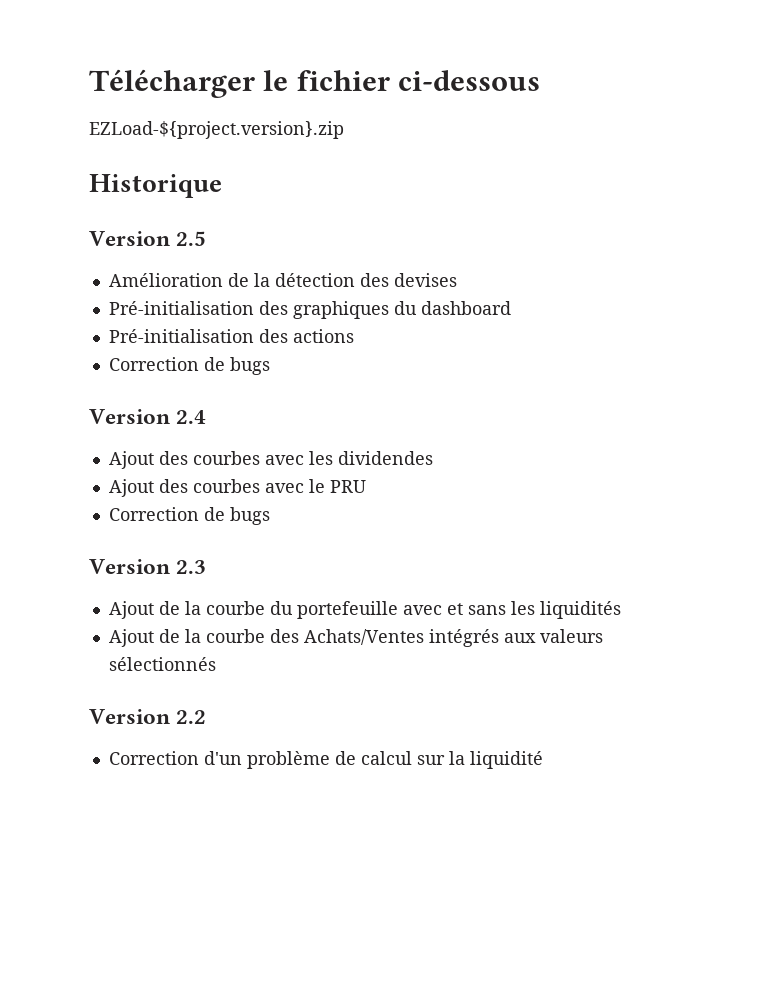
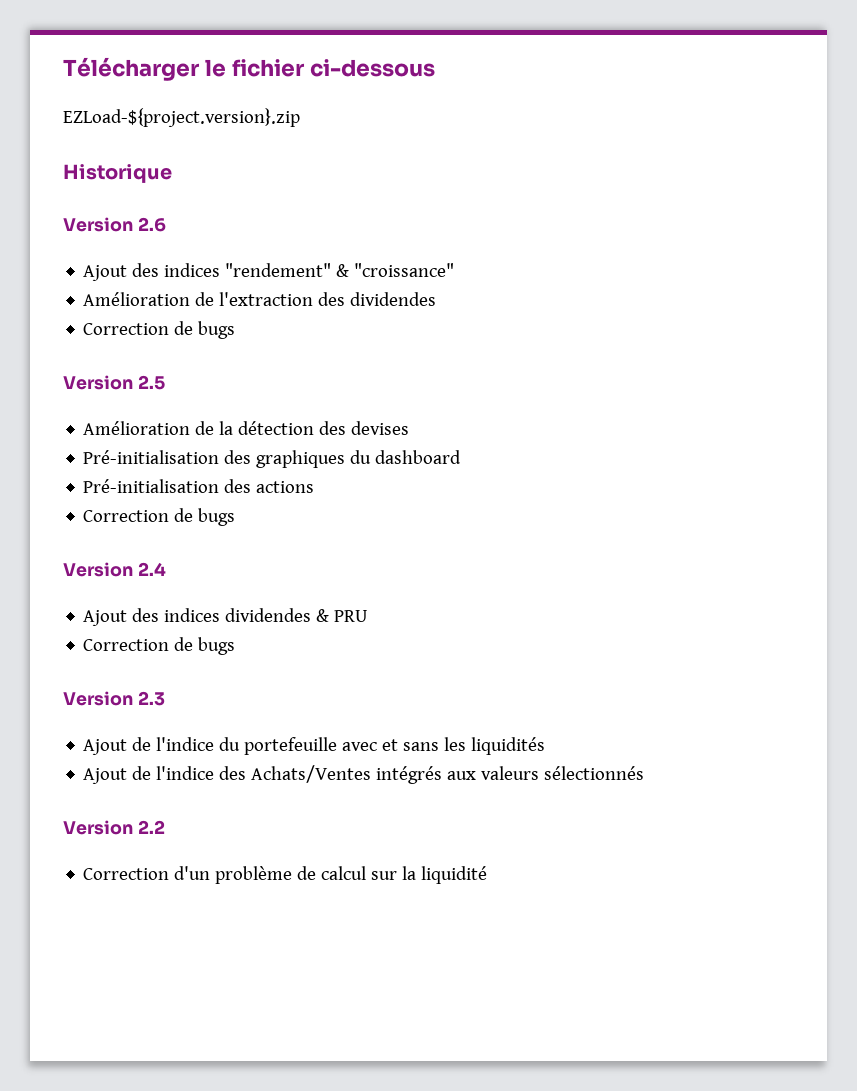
(222, 186) none -> [63,217,166,232] [83,263,455,281] [83,292,437,306] [83,321,236,339] // Version 2.6 // Ajout des indices "rendement" & "croissance" // Amélioration de l'extraction des dividendes // Correction de bugs
[192,451,433,465] [108,479,325,497] courbes avec les dividendes // Ajout des courbes avec le -> [164,608,330,622] indices dividendes &
[184,601,265,615] la courbe -> [156,737,215,751] l'indice
[184,629,265,643] la courbe -> [156,766,215,780] l'indice

